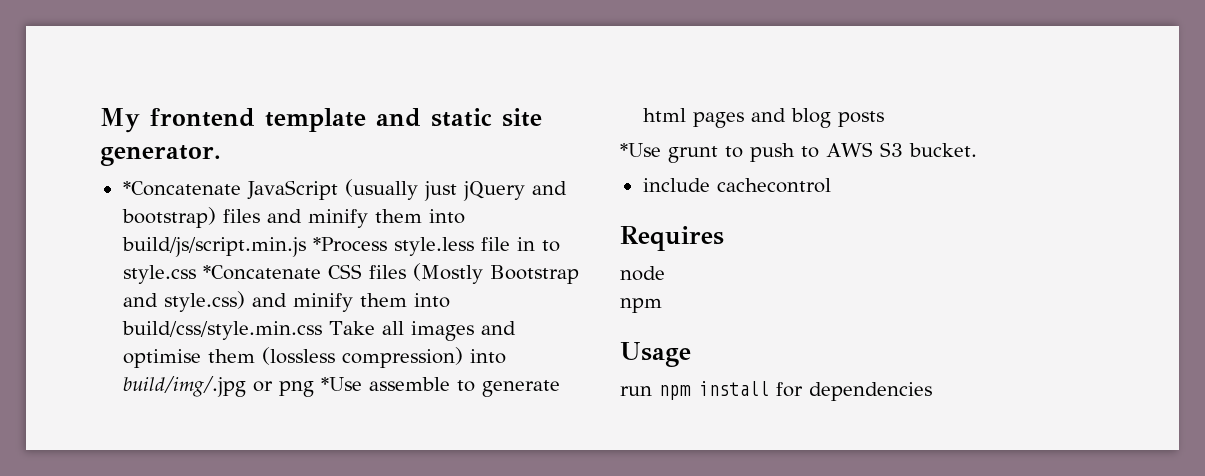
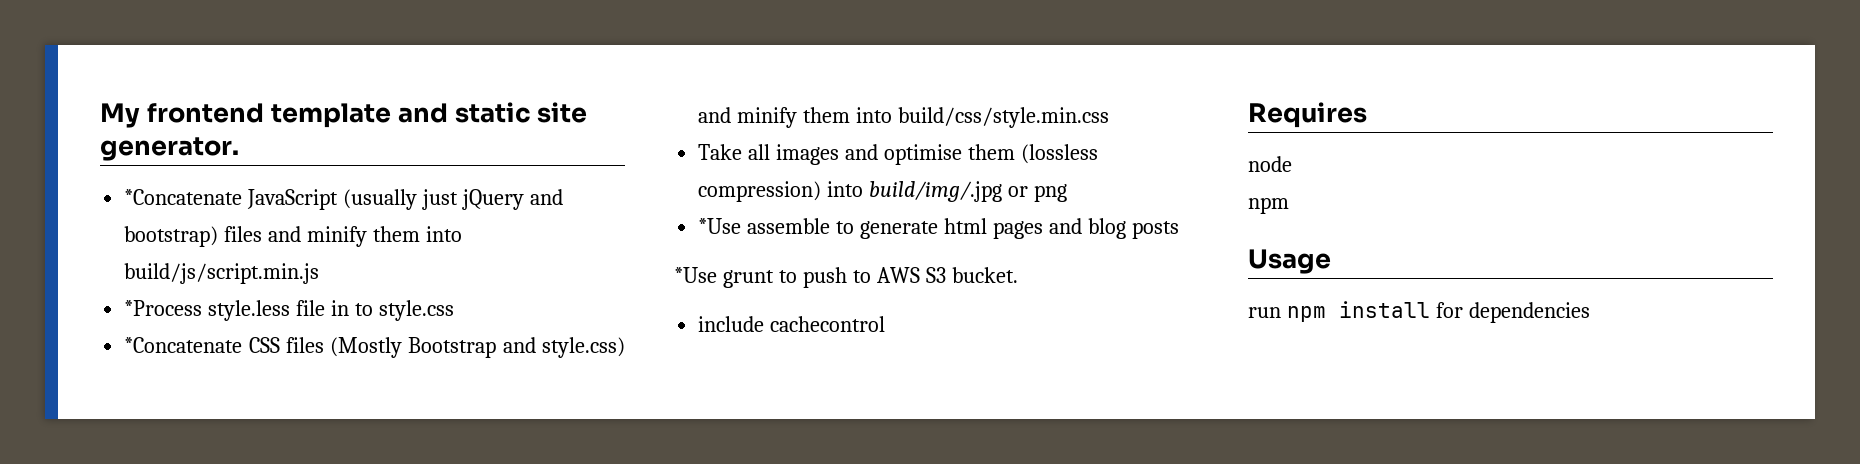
(306, 247) none -> (320, 273) //
(196, 274) none -> (454, 310) //
(322, 330) none -> (1109, 117) //
(314, 389) none -> (1067, 193) //

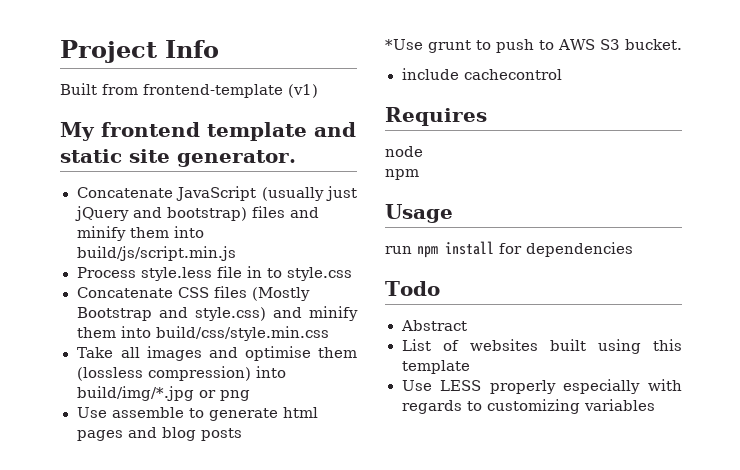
(100, 115) none -> [60,40,219,63] [60,83,318,98] Project Info // Built from frontend-template (v1) //
[124,189,243,205] *Concatenate -> [76,187,173,198] Concatenate
[124,300,203,316] *Process -> [76,267,136,278] Process
[124,337,243,353] *Concatenate -> [76,287,173,298] Concatenate
[869,181,1003,202] build/img/.jpg -> [76,386,194,401] build/img/*.jpg
[698,218,742,234] *Use -> [76,407,107,418] Use
(1590, 312) none -> [385,281,440,296] [400,320,467,331] [401,339,682,354] [401,360,470,374] [401,379,682,394] [401,399,655,414] // Todo // Abstract // List of websites built using this template // Use LESS properly especially with regards to customizing variables

